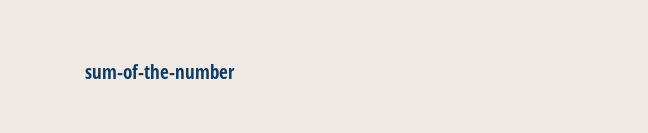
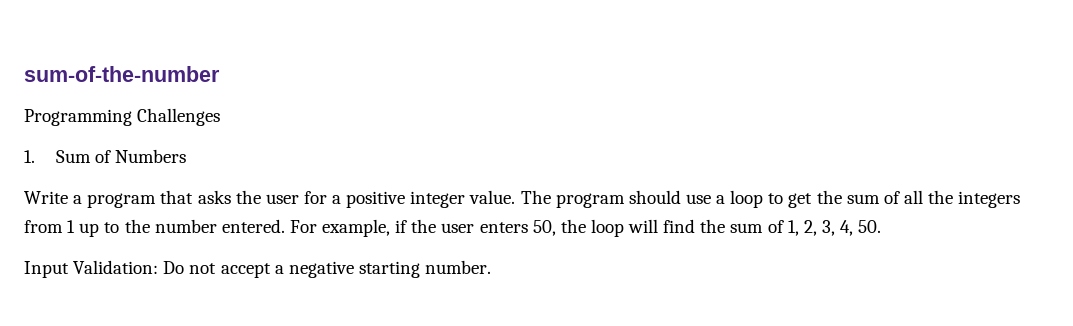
(235, 71) none -> [24,108,221,126] [24,149,187,163] [24,190,1021,208] [24,219,882,237] [24,260,492,278] // Programming Challenges // 1. Sum of Numbers // Write a program that asks the user for a positive integer value. The program should use a loop to get the sum of all the integers from 1 up to the number entered. For example, if the user enters 50, the loop will find the sum of 1, 2, 3, 4, 50. // Input Validation: Do not accept a negative starting number.

